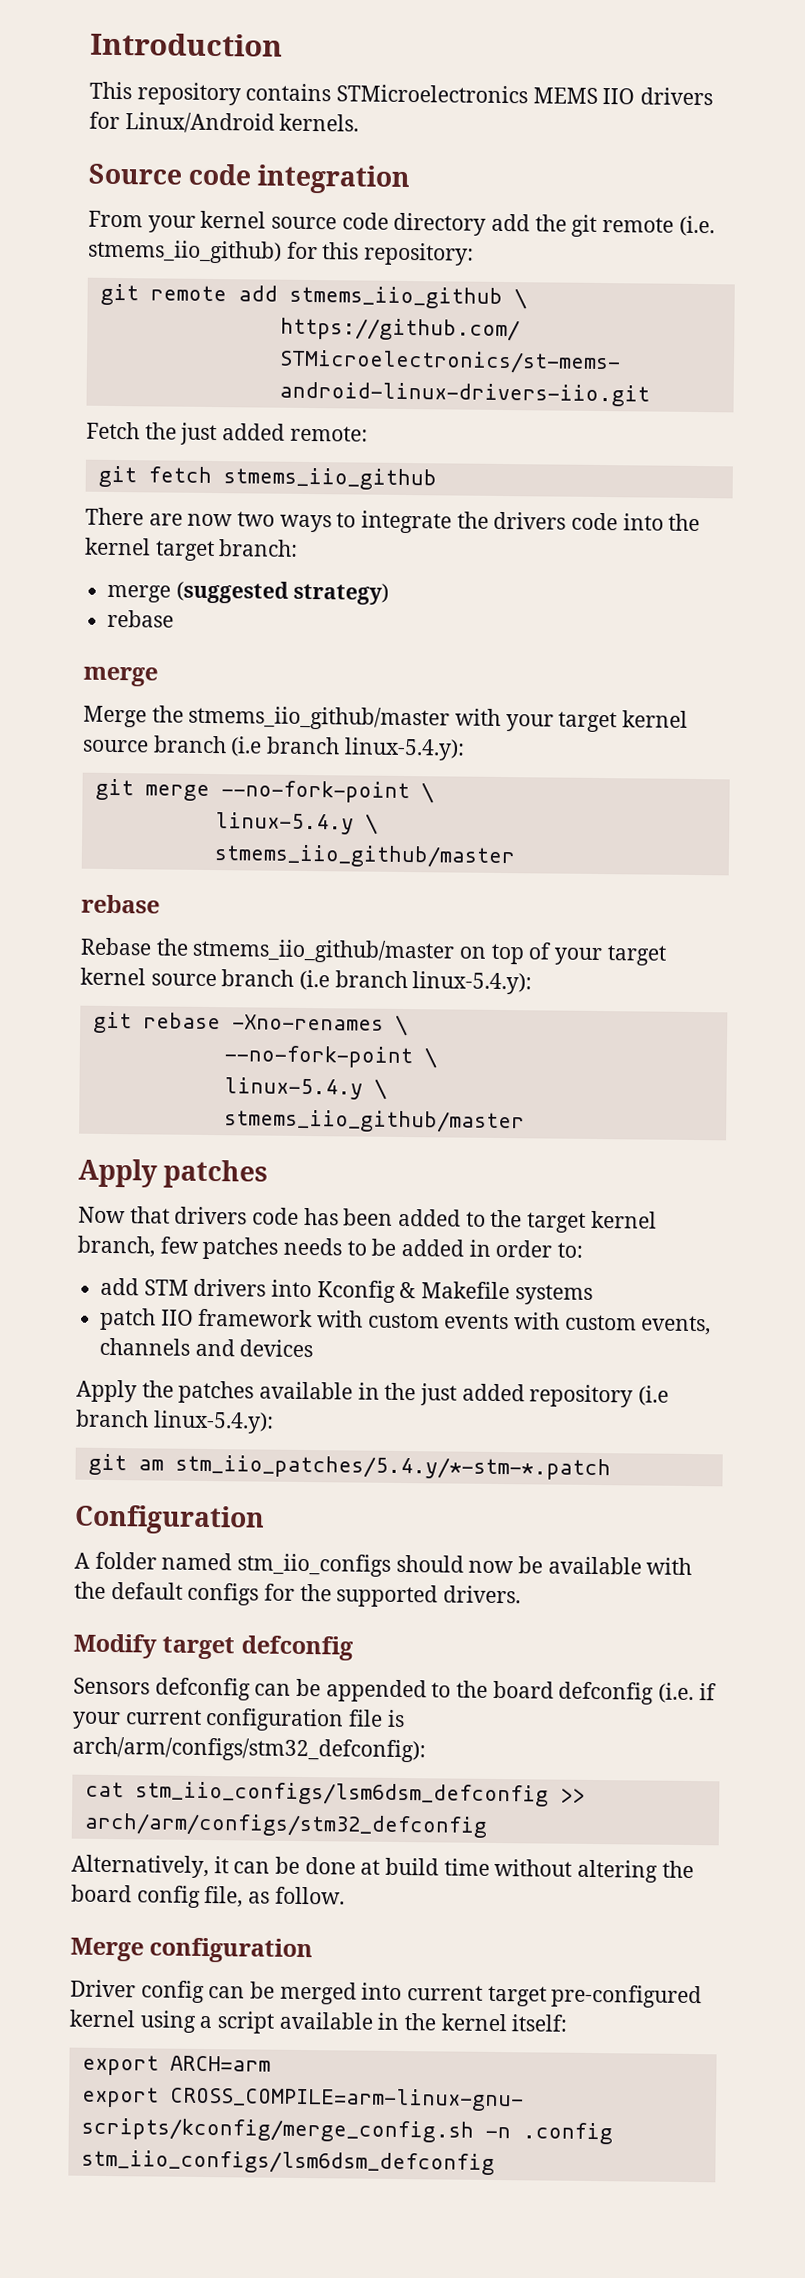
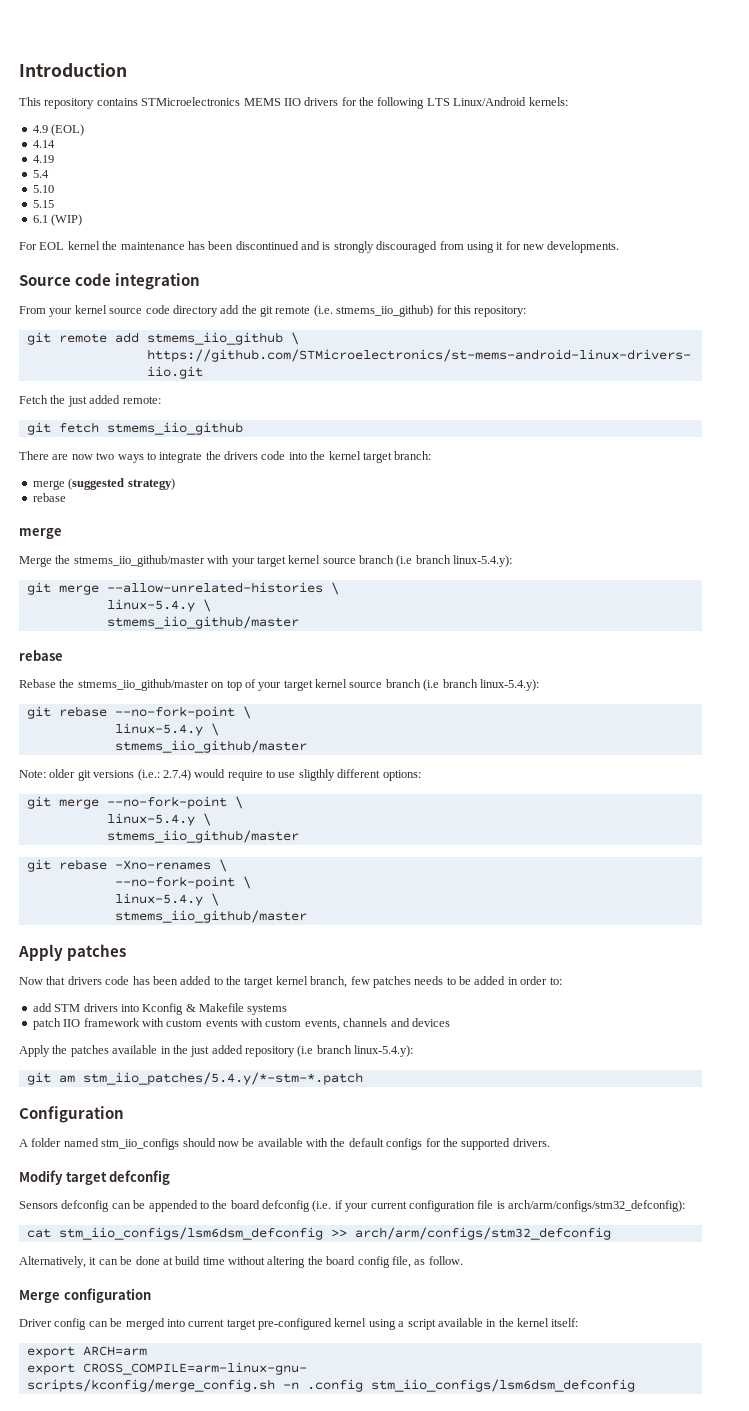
[124,112,360,134] Linux/Android kernels. -> [359,97,568,109] [32,124,85,136] [32,140,55,148] [32,155,54,163] [32,170,49,178] [32,185,54,193] [32,200,54,208] [32,214,83,226] [19,241,620,253] the following LTS Linux/Android kernels: // 4.9 (EOL) // 4.14 // 4.19 // 5.4 // 5.10 // 5.15 // 6.1 (WIP) // For EOL kernel the maintenance has been discontinued and is strongly discouraged from using it for new developments.
[220,780,410,804] --no-fork-point -> [106,582,323,593] --allow-unrelated-histories
(533, 983) none -> [26,706,251,719] [114,723,219,736] [114,740,307,753] [19,769,421,781] [26,796,243,809] [106,813,211,826] [106,830,299,843] // git rebase --no-fork-point \ // linux-5.4.y \ // stmems_iio_github/master // Note: older git versions (i.e.: 2.7.4) would require to use sligthly different options: // git merge --no-fork-point \ // linux-5.4.y \ // stmems_iio_github/master

